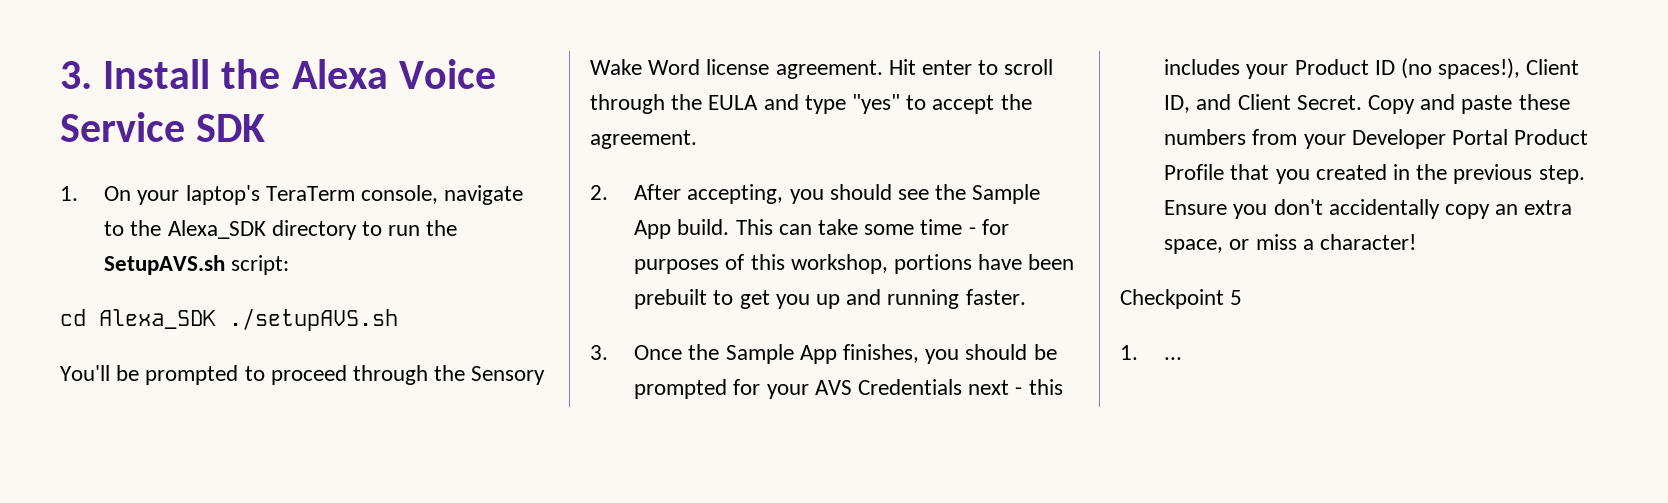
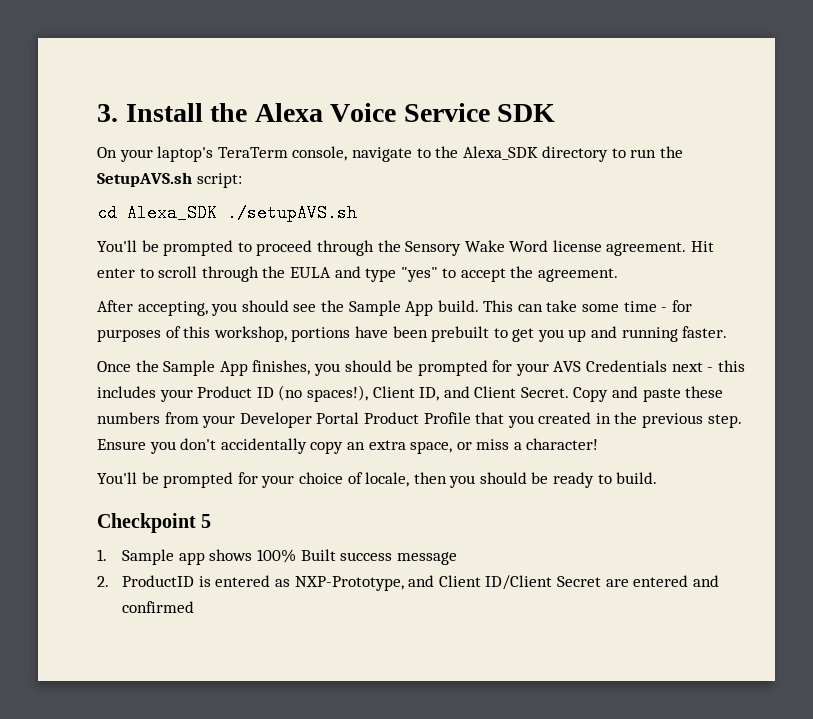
[60,186,78,201] 1. -> (556, 113) none
[590,185,608,200] 2. -> (619, 275) none
[590,345,608,360] 3. -> (728, 332) none
[1120,289,1243,309] [1120,345,1183,360] Checkpoint 5 // 1. ... -> [97,472,658,488] [97,513,212,533] [97,549,457,565] [97,575,719,591] [122,601,195,613] You'll be prompted for your choice of locale, then you should be ready to build. // Checkpoint 5 // 1. Sample app shows 100% Built success message // 2. ProductID is entered as NXP-Prototype, and Client ID/Client Secret are entered and confirmed

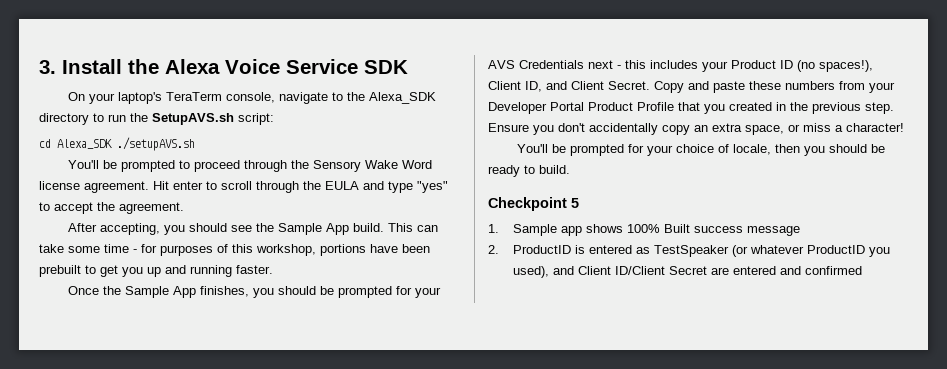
[294,576,404,591] NXP-Prototype, -> [653,245,890,257] [512,266,549,278] TestSpeaker (or whatever ProductID you used),

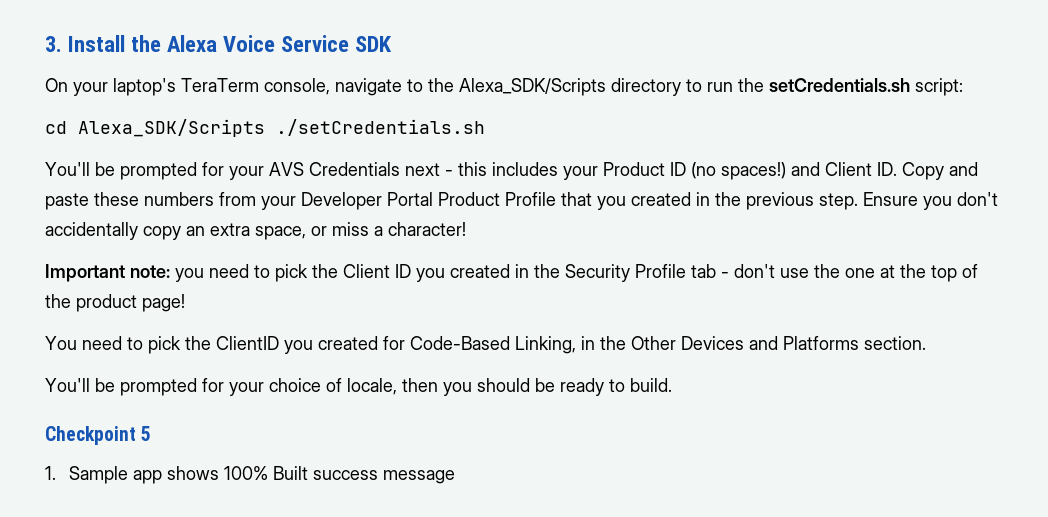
[369,92,437,104] Alexa_SDK -> [459,78,606,96] Alexa_SDK/Scripts
[152,113,234,125] SetupAVS.sh -> [769,78,910,92] setCredentials.sh
[57,137,195,151] [68,160,433,172] [39,181,448,193] [39,202,184,214] [68,223,439,235] [39,244,430,256] [39,265,273,277] [68,286,393,298] Alexa_SDK ./setupAVS.sh // You'll be prompted to proceed through the Sensory Wake Word license agreement. Hit enter to scroll through the EULA and type "yes" to accept the agreement. // After accepting, you should see the Sample App build. This can take some time - for purposes of this workshop, portions have been prebuilt to get you up and running faster. // Once the Sample App finishes, you should be prompted -> [78,119,485,137] [45,162,197,180] Alexa_SDK/Scripts ./setCredentials.sh // You'll be prompted
[819,60,873,72] [488,81,650,92] spaces!), Client ID, and Client Secret. -> [721,162,897,180] spaces!) and Client ID.
(904, 127) none -> [45,264,978,282] [45,294,185,312] [45,336,926,354] // Important note: you need to pick the Client ID you created in the Security Profile tab - don't use the one at the top of the product page! // You need to pick the ClientID you created for Code-Based Linking, in the Other Devices and Platforms section.
[488,245,890,257] [512,266,862,278] // 2. ProductID is entered as TestSpeaker (or whatever ProductID you used), and Client ID/Client Secret are entered and confirmed -> (456, 477) none

